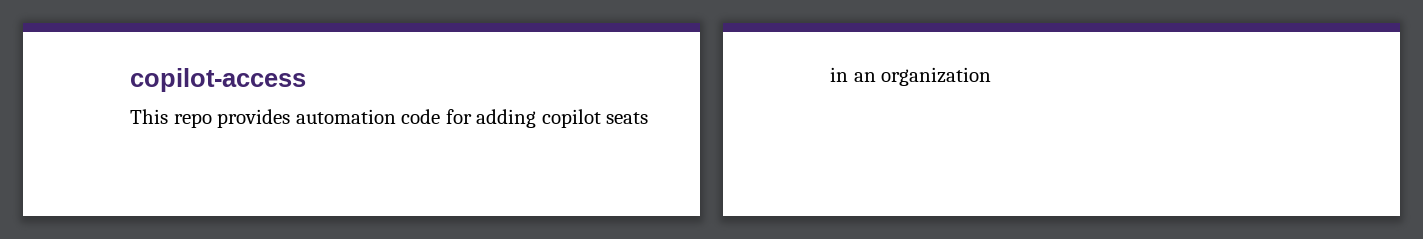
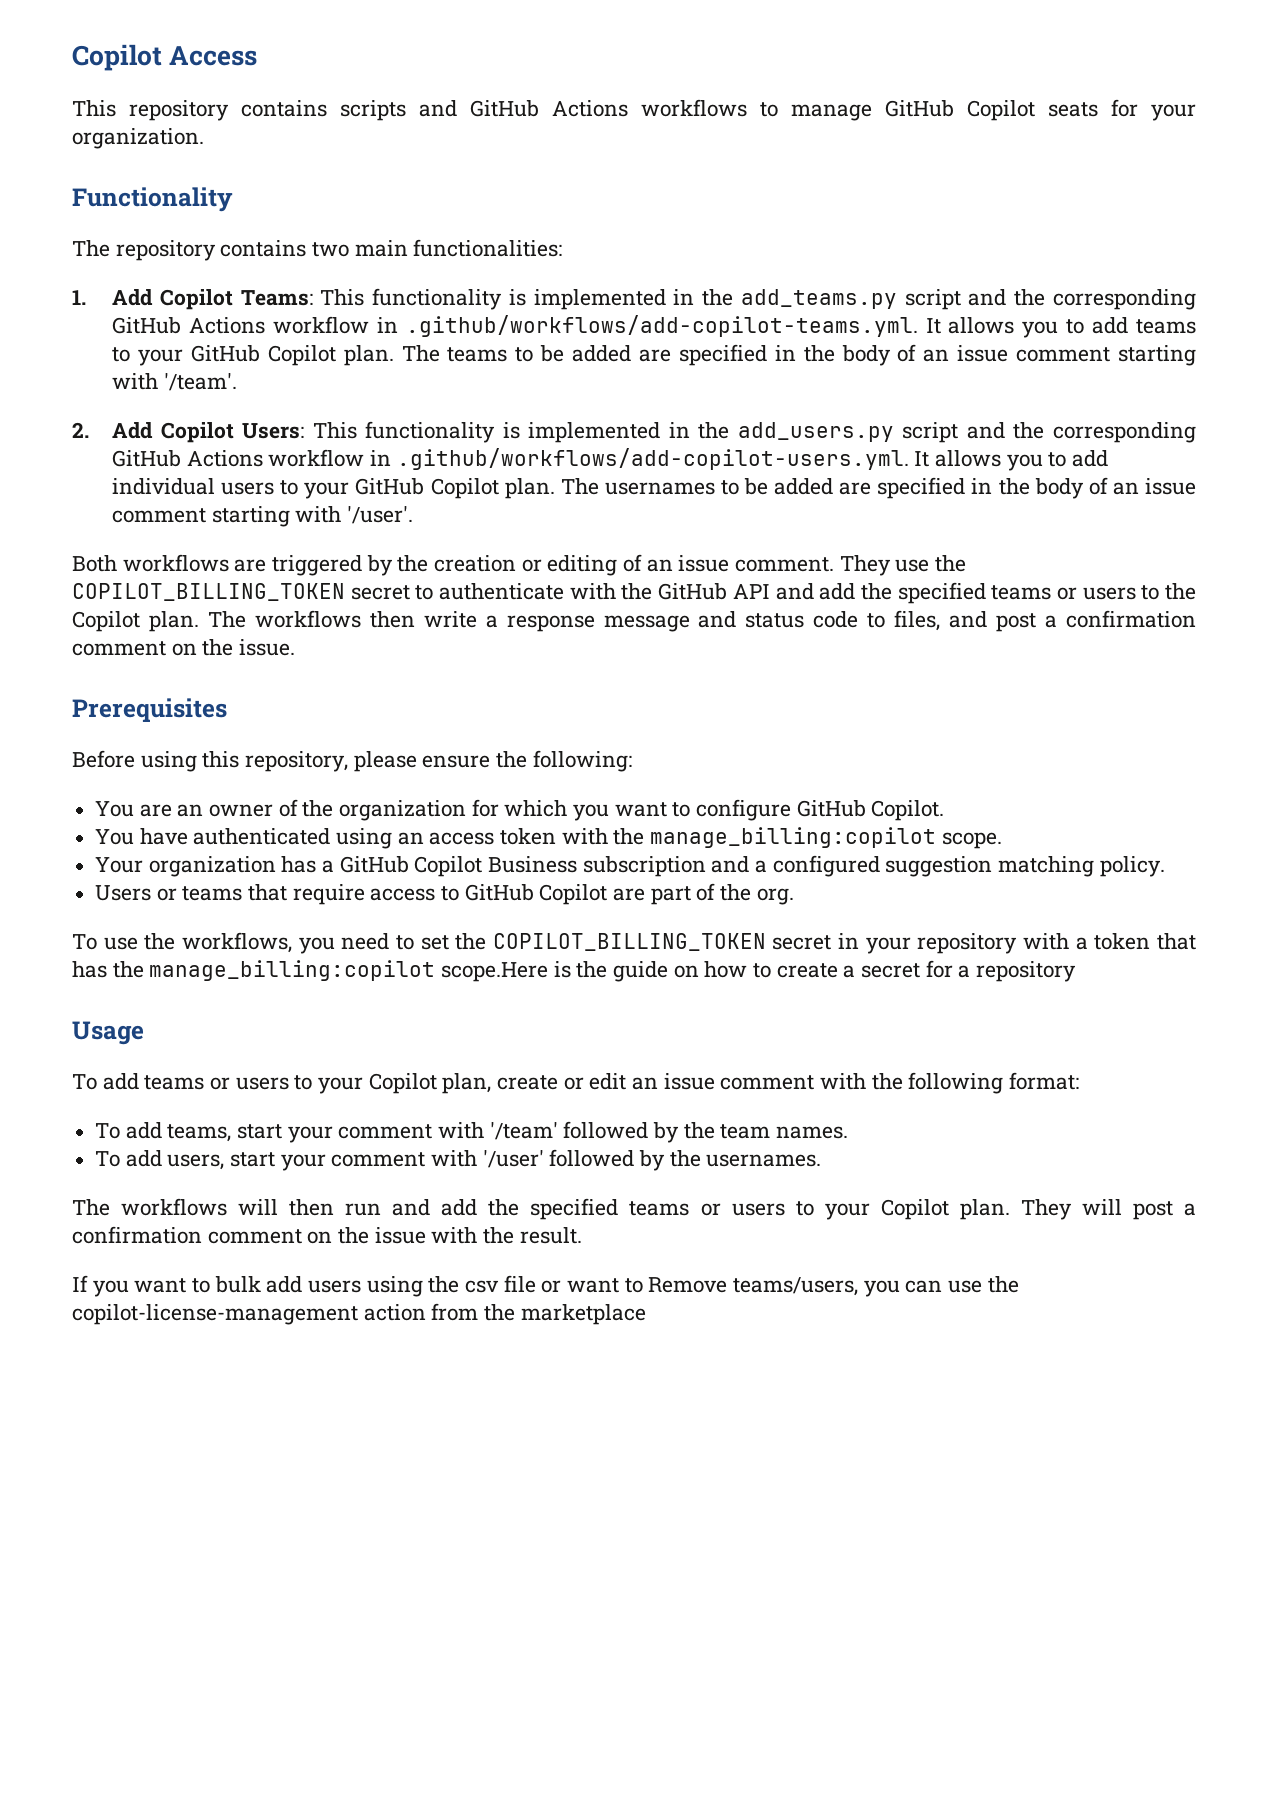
[130,68,306,92] [130,109,649,128] [830,67,992,86] copilot-access // This repo provides automation code for adding copilot seats in an organization -> [72,44,258,71] [72,99,1196,121] [72,128,204,149] [72,187,233,212] [72,239,563,261] [72,288,1196,310] [112,315,1196,338] [112,344,1196,366] [112,373,237,391] [72,421,1196,443] [112,448,1109,471] [112,477,1197,499] [112,506,414,527] [72,554,967,576] [72,582,1196,604] [72,610,1196,632] [72,639,296,656] [72,698,227,722] [72,750,632,772] [95,799,945,821] [95,827,1002,849] [95,855,1165,877] [95,883,794,905] [72,932,1196,954] [72,960,1077,982] [72,1021,144,1045] [72,1072,1080,1094] [95,1121,849,1143] [95,1149,822,1171] [72,1198,1196,1220] [72,1226,582,1244] [72,1275,1019,1297] [72,1303,646,1325] Copilot Access // This repository contains scripts and GitHub Actions workflows to manage GitHub Copilot seats for your organization. // Functionality // The repository contains two main functionalities: // 1. Add Copilot Teams: This functionality is implemented in the add_teams.py script and the corresponding GitHub Actions workflow in .github/workflows/add-copilot-teams.yml. It allows you to add teams to your GitHub Copilot plan. The teams to be added are specified in the body of an issue comment starting with '/team'. // 2. Add Copilot Users: This functionality is implemented in the add_users.py script and the corresponding GitHub Actions workflow in .github/workflows/add-copilot-users.yml. It allows you to add individual users to your GitHub Copilot plan. The usernames to be added are specified in the body of an issue comment starting with '/user'. // Both workflows are triggered by the creation or editing of an issue comment. They use the COPILOT_BILLING_TOKEN secret to authenticate with the GitHub API and add the specified teams or users to the Copilot plan. The workflows then write a response message and status code to files, and post a confirmation comment on the issue. // Prerequisites // Before using this repository, please ensure the following: // You are an owner of the organization for which you want to configure GitHub Copilot. // You have authenticated using an access token with the manage_billing:copilot scope. // Your organization has a GitHub Copilot Business subscription and a configured suggestion matching policy. // Users or teams that require access to GitHub Copilot are part of the org. // To use the workflows, you need to set the COPILOT_BILLING_TOKEN secret in your repository with a token that has the manage_billing:copilot scope.Here is the guide on how to create a secret for a repository // Usage // To add teams or users to your Copilot plan, create or edit an issue comment with the following format: // To add teams, start your comment with '/team' followed by the team names. // To add users, start your comment with '/user' followed by the usernames. // The workflows will then run and add the specified teams or users to your Copilot plan. They will post a confirmation comment on the issue with the result. // If you want to bulk add users using the csv file or want to Remove teams/users, you can use the copilot-license-management action from the marketplace

